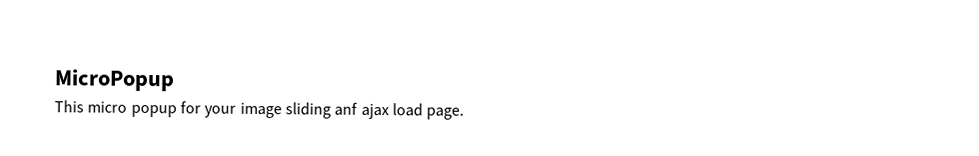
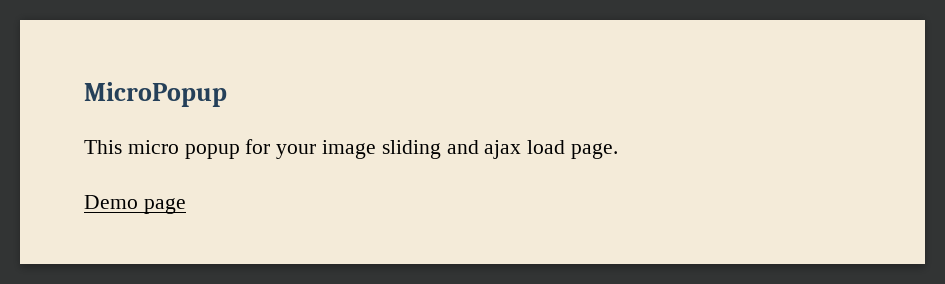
[334,102,359,116] anf -> [446,140,479,154] and
(465, 113) none -> [84,195,186,214] // Demo page

